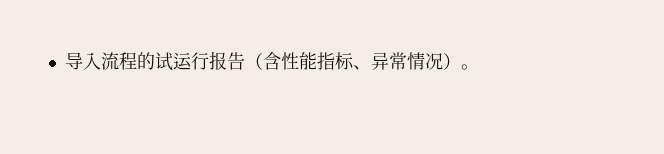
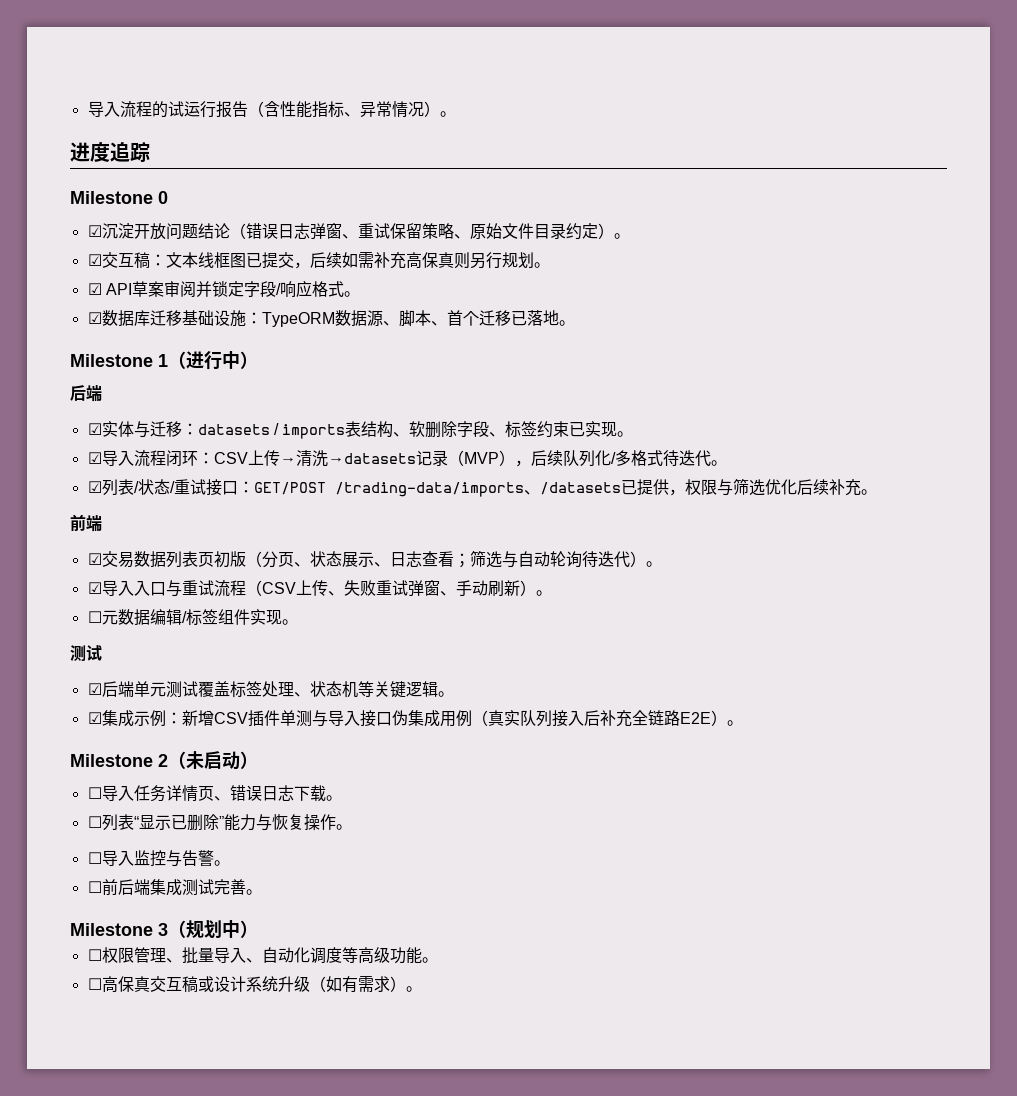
(479, 67) none -> [70,142,150,162] [70,191,168,204] [87,223,630,240] [87,252,550,269] [87,280,360,298] [87,310,575,327] [70,351,258,370] [70,385,102,402] [87,421,634,439] [87,450,727,467] [87,478,877,497] [70,514,102,532] [87,550,662,568] [87,580,552,597] [87,609,298,626] [70,645,102,661] [87,681,454,698] [87,710,743,727] [70,751,258,770] [87,785,342,802] [87,814,352,831] [87,850,230,867] [87,879,262,896] [70,920,258,938] [87,947,438,964] [87,976,422,993] // 进度追踪 // Milestone 0 // ☑沉淀开放问题结论（错误日志弹窗、重试保留策略、原始文件目录约定）。 // ☑交互稿：文本线框图已提交，后续如需补充高保真则另行规划。 // ☑ API草案审阅并锁定字段/响应格式。 // ☑数据库迁移基础设施：TypeORM数据源、脚本、首个迁移已落地。 // Milestone 1（进行中） // 后端 // ☑实体与迁移：datasets / imports表结构、软删除字段、标签约束已实现。 // ☑导入流程闭环：CSV上传→清洗→datasets记录（MVP），后续队列化/多格式待迭代。 // ☑列表/状态/重试接口：GET/POST /trading-data/imports、/datasets已提供，权限与筛选优化后续补充。 // 前端 // ☑交易数据列表页初版（分页、状态展示、日志查看；筛选与自动轮询待迭代）。 // ☑导入入口与重试流程（CSV上传、失败重试弹窗、手动刷新）。 // ☐元数据编辑/标签组件实现。 // 测试 // ☑后端单元测试覆盖标签处理、状态机等关键逻辑。 // ☑集成示例：新增CSV插件单测与导入接口伪集成用例（真实队列接入后补充全链路E2E）。 // Milestone 2（未启动） // ☐导入任务详情页、错误日志下载。 // ☐列表“显示已删除”能力与恢复操作。 // ☐导入监控与告警。 // ☐前后端集成测试完善。 // Milestone 3（规划中） // ☐权限管理、批量导入、自动化调度等高级功能。 // ☐高保真交互稿或设计系统升级（如有需求）。

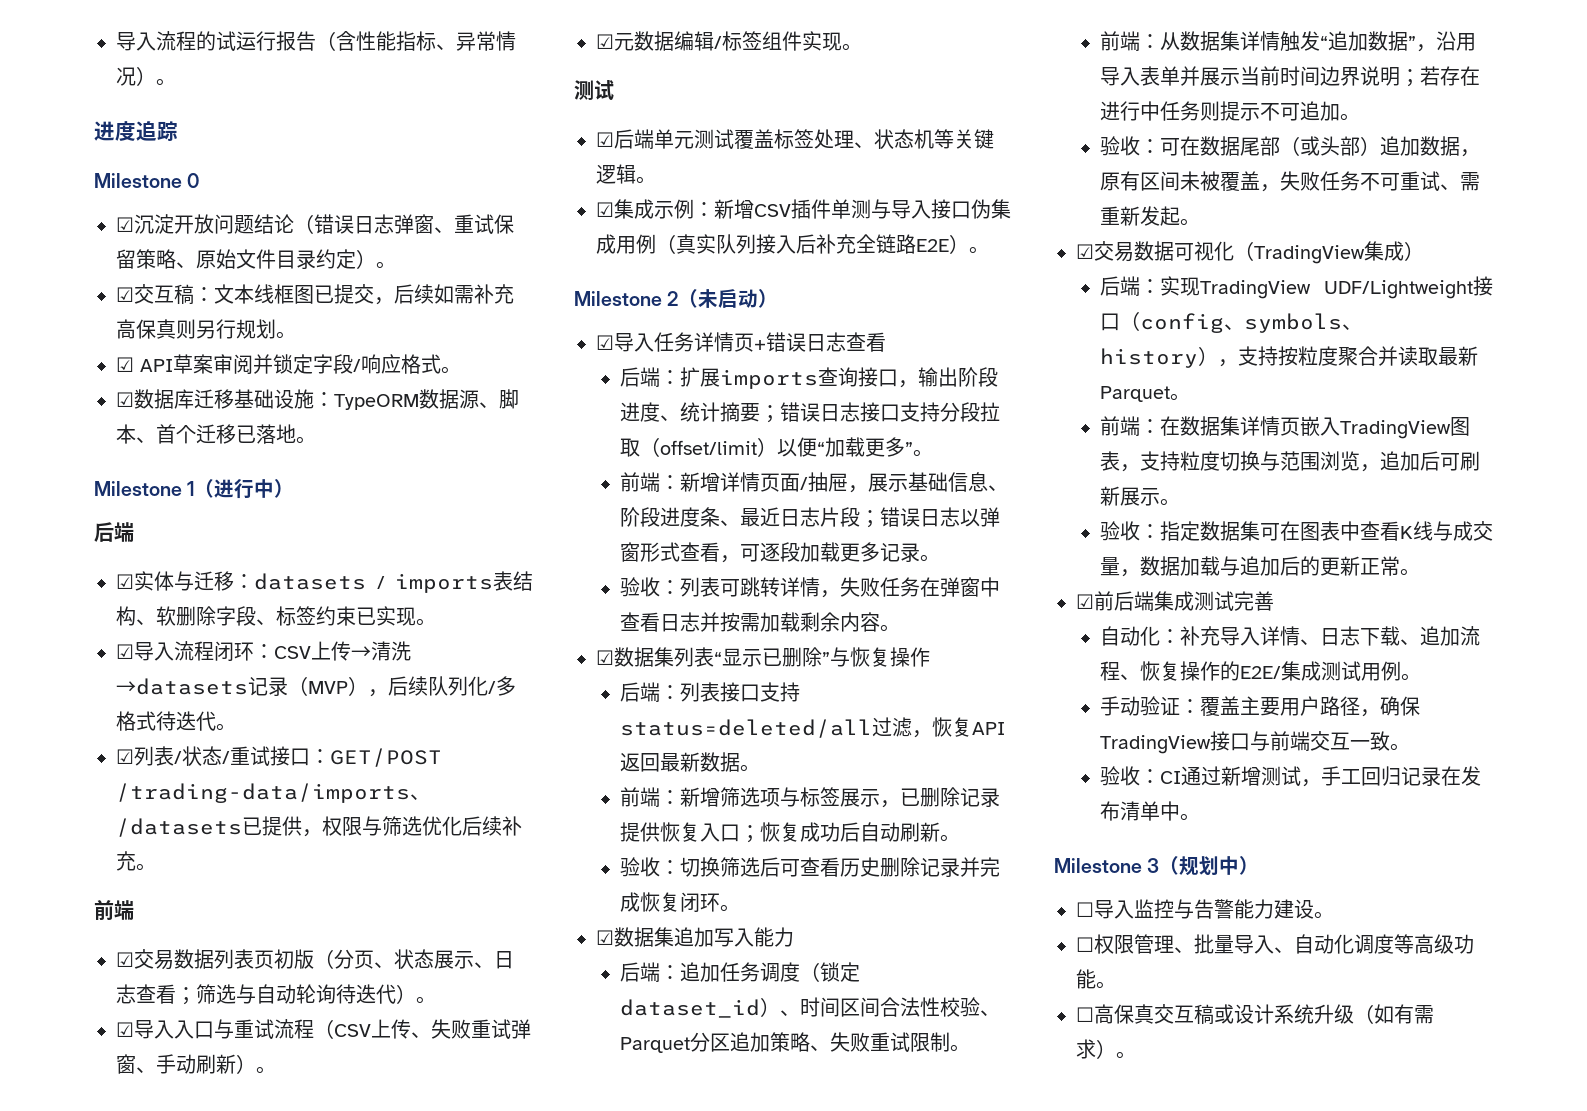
[87,611,102,623] ☐ -> [596,34,614,49] ☑
[87,787,102,799] ☐ -> [596,335,614,350] ☑
[213,785,342,802] [87,816,102,828] 、错误日志下载。 // ☐ -> [754,332,886,352] [619,367,998,389] [619,402,1000,423] [619,437,933,457] [619,472,1008,493] [619,507,1000,528] [619,542,940,563] [619,577,1000,598] [619,612,900,632] [596,647,674,667] +错误日志查看 // 后端：扩展imports查询接口，输出阶段进度、统计摘要；错误日志接口支持分段拉取（offset/limit）以便“加载更多”。 // 前端：新增详情页面/抽屉，展示基础信息、阶段进度条、最近日志片段；错误日志以弹窗形式查看，可逐段加载更多记录。 // 验收：列表可跳转详情，失败任务在弹窗中查看日志并按需加载剩余内容。 // ☑数据集
[223,814,256,831] 能力 -> (830, 658) none
[335,824,352,830] 。 -> [619,682,800,702] [619,717,1005,738] [619,752,760,772] [619,787,1000,808] [619,822,960,843] [619,857,1000,877] [619,892,740,913] [596,927,794,947] [619,962,860,982] [619,997,1000,1018] [619,1032,970,1053] [1099,31,1476,52] [1099,66,1480,87] [1099,101,1360,121] [1099,136,1480,157] [1099,171,1480,192] [1099,206,1200,226] [1076,241,1424,264] [1099,276,1493,299] [1099,311,1362,333] [1099,346,1478,368] [1099,386,1190,402] [1099,416,1470,439] [1099,451,1480,472] [1099,486,1180,506] [1099,521,1493,541] [1099,556,1420,577] [1076,591,1274,611] [1099,626,1480,646] [1099,661,1421,681] [1099,696,1420,717] [1099,731,1410,754] [1099,766,1481,787] [1099,801,1200,821] [1054,856,1260,876] // 后端：列表接口支持status=deleted/all过滤，恢复API返回最新数据。 // 前端：新增筛选项与标签展示，已删除记录提供恢复入口；恢复成功后自动刷新。 // 验收：切换筛选后可查看历史删除记录并完成恢复闭环。 // ☑数据集追加写入能力 // 后端：追加任务调度（锁定dataset_id）、时间区间合法性校验、Parquet分区追加策略、失败重试限制。 // 前端：从数据集详情触发“追加数据”，沿用导入表单并展示当前时间边界说明；若存在进行中任务则提示不可追加。 // 验收：可在数据尾部（或头部）追加数据，原有区间未被覆盖，失败任务不可重试、需重新发起。 // ☑交易数据可视化（TradingView集成） // 后端：实现TradingView UDF/Lightweight接口（config、symbols、history），支持按粒度聚合并读取最新Parquet。 // 前端：在数据集详情页嵌入TradingView图表，支持粒度切换与范围浏览，追加后可刷新展示。 // 验收：指定数据集可在图表中查看K线与成交量，数据加载与追加后的更新正常。 // ☑前后端集成测试完善 // 自动化：补充导入详情、日志下载、追加流程、恢复操作的E2E/集成测试用例。 // 手动验证：覆盖主要用户路径，确保TradingView接口与前端交互一致。 // 验收：CI通过新增测试，手工回归记录在发布清单中。 // Milestone 3（规划中）
[213,860,230,866] [87,879,262,896] [70,920,258,938] 。 // ☐前后端集成测试完善。 // Milestone 3（规划中） -> [1234,899,1334,919] 能力建设。

